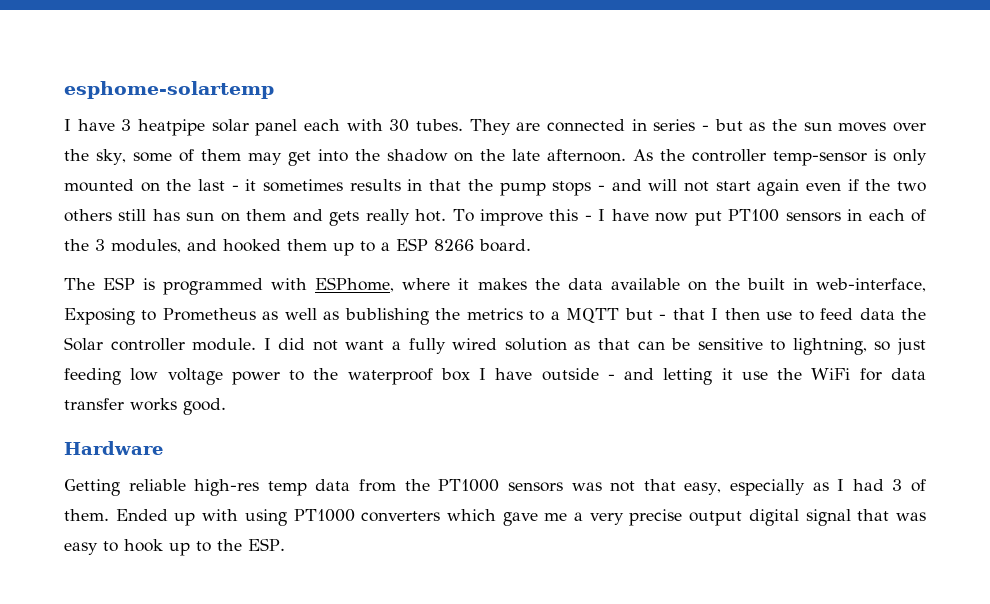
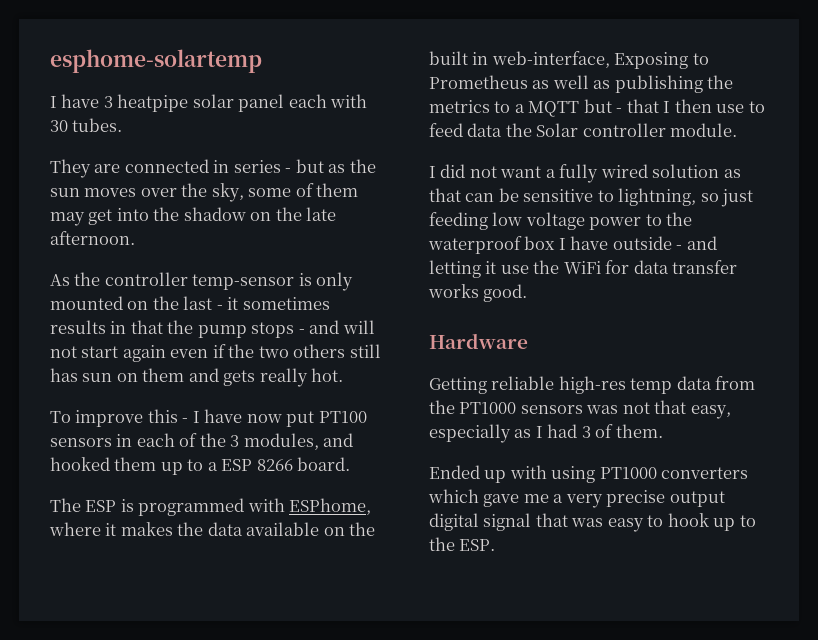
(464, 125) none -> (123, 125) //
(627, 155) none -> (135, 238) //
(447, 215) none -> (344, 375) //
[344,308,429,325] bublishing -> [614,75,703,93] publishing
(257, 344) none -> (738, 130) //
(109, 515) none -> (663, 431) //

